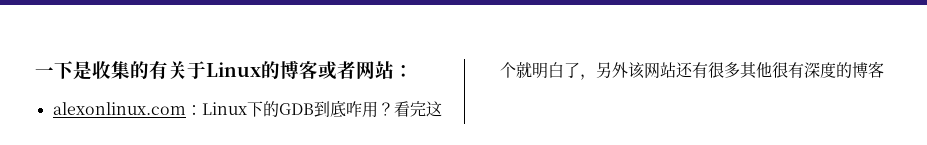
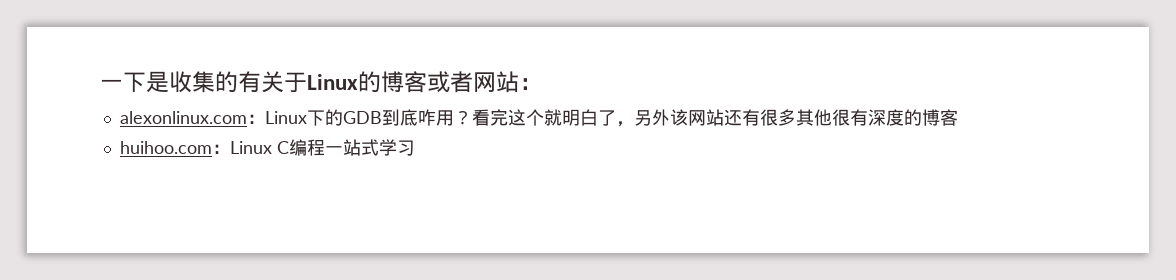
(884, 69) none -> [119,139,415,156] // huihoo.com：Linux C编程一站式学习

